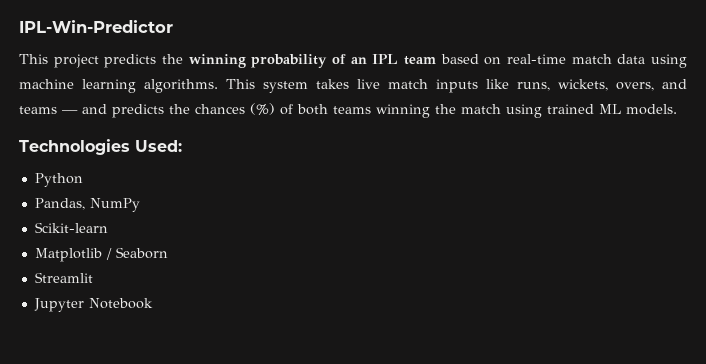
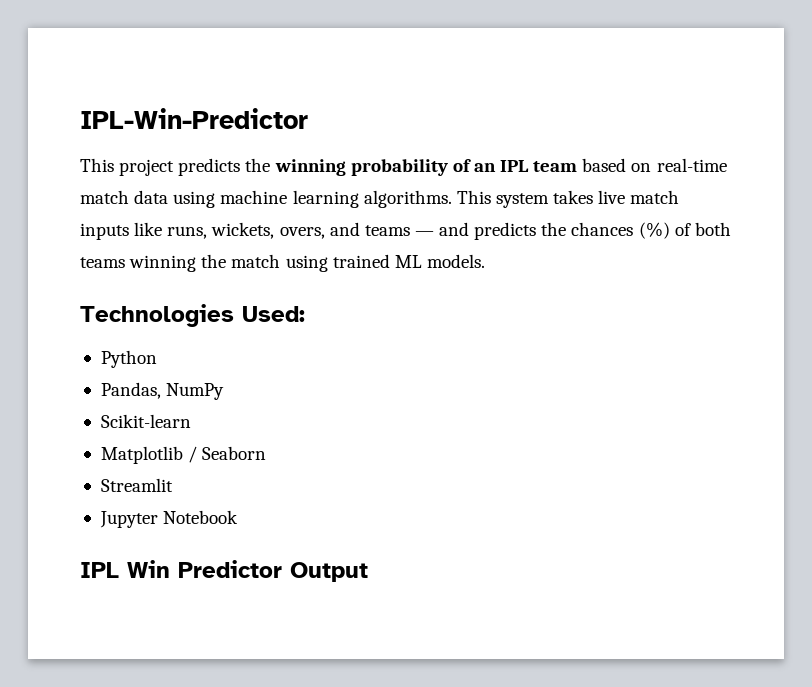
(153, 303) none -> [80,560,368,582] // IPL Win Predictor Output

